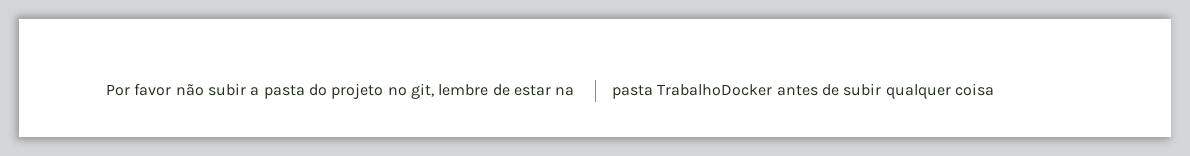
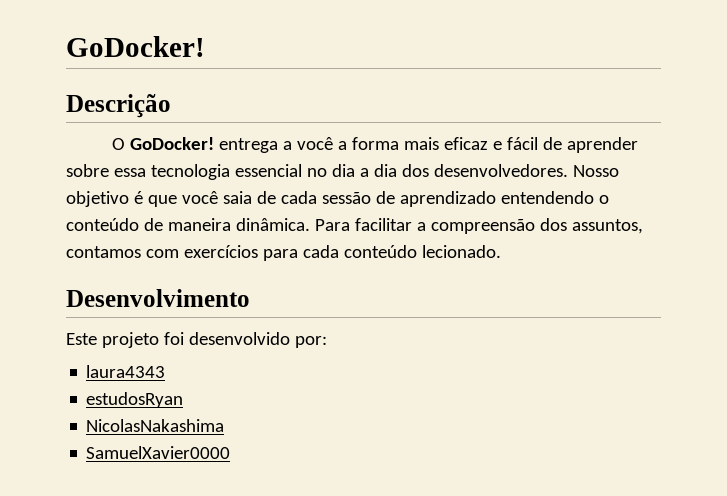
[106,83,994,99] Por favor não subir a pasta do projeto no git, lembre de estar na pasta TrabalhoDocker antes de subir qualquer coisa -> [66,36,205,57] [66,94,171,118] [111,137,638,153] [66,164,619,180] [66,191,609,207] [66,218,643,234] [66,245,501,261] [66,289,250,307] [66,332,327,348] [86,365,166,378] [86,392,184,408] [86,419,225,432] [86,446,231,459] GoDocker! // Descrição // O GoDocker! entrega a você a forma mais eficaz e fácil de aprender sobre essa tecnologia essencial no dia a dia dos desenvolvedores. Nosso objetivo é que você saia de cada sessão de aprendizado entendendo o conteúdo de maneira dinâmica. Para facilitar a compreensão dos assuntos, contamos com exercícios para cada conteúdo lecionado. // Desenvolvimento // Este projeto foi desenvolvido por: // laura4343 // estudosRyan // NicolasNakashima // SamuelXavier0000

